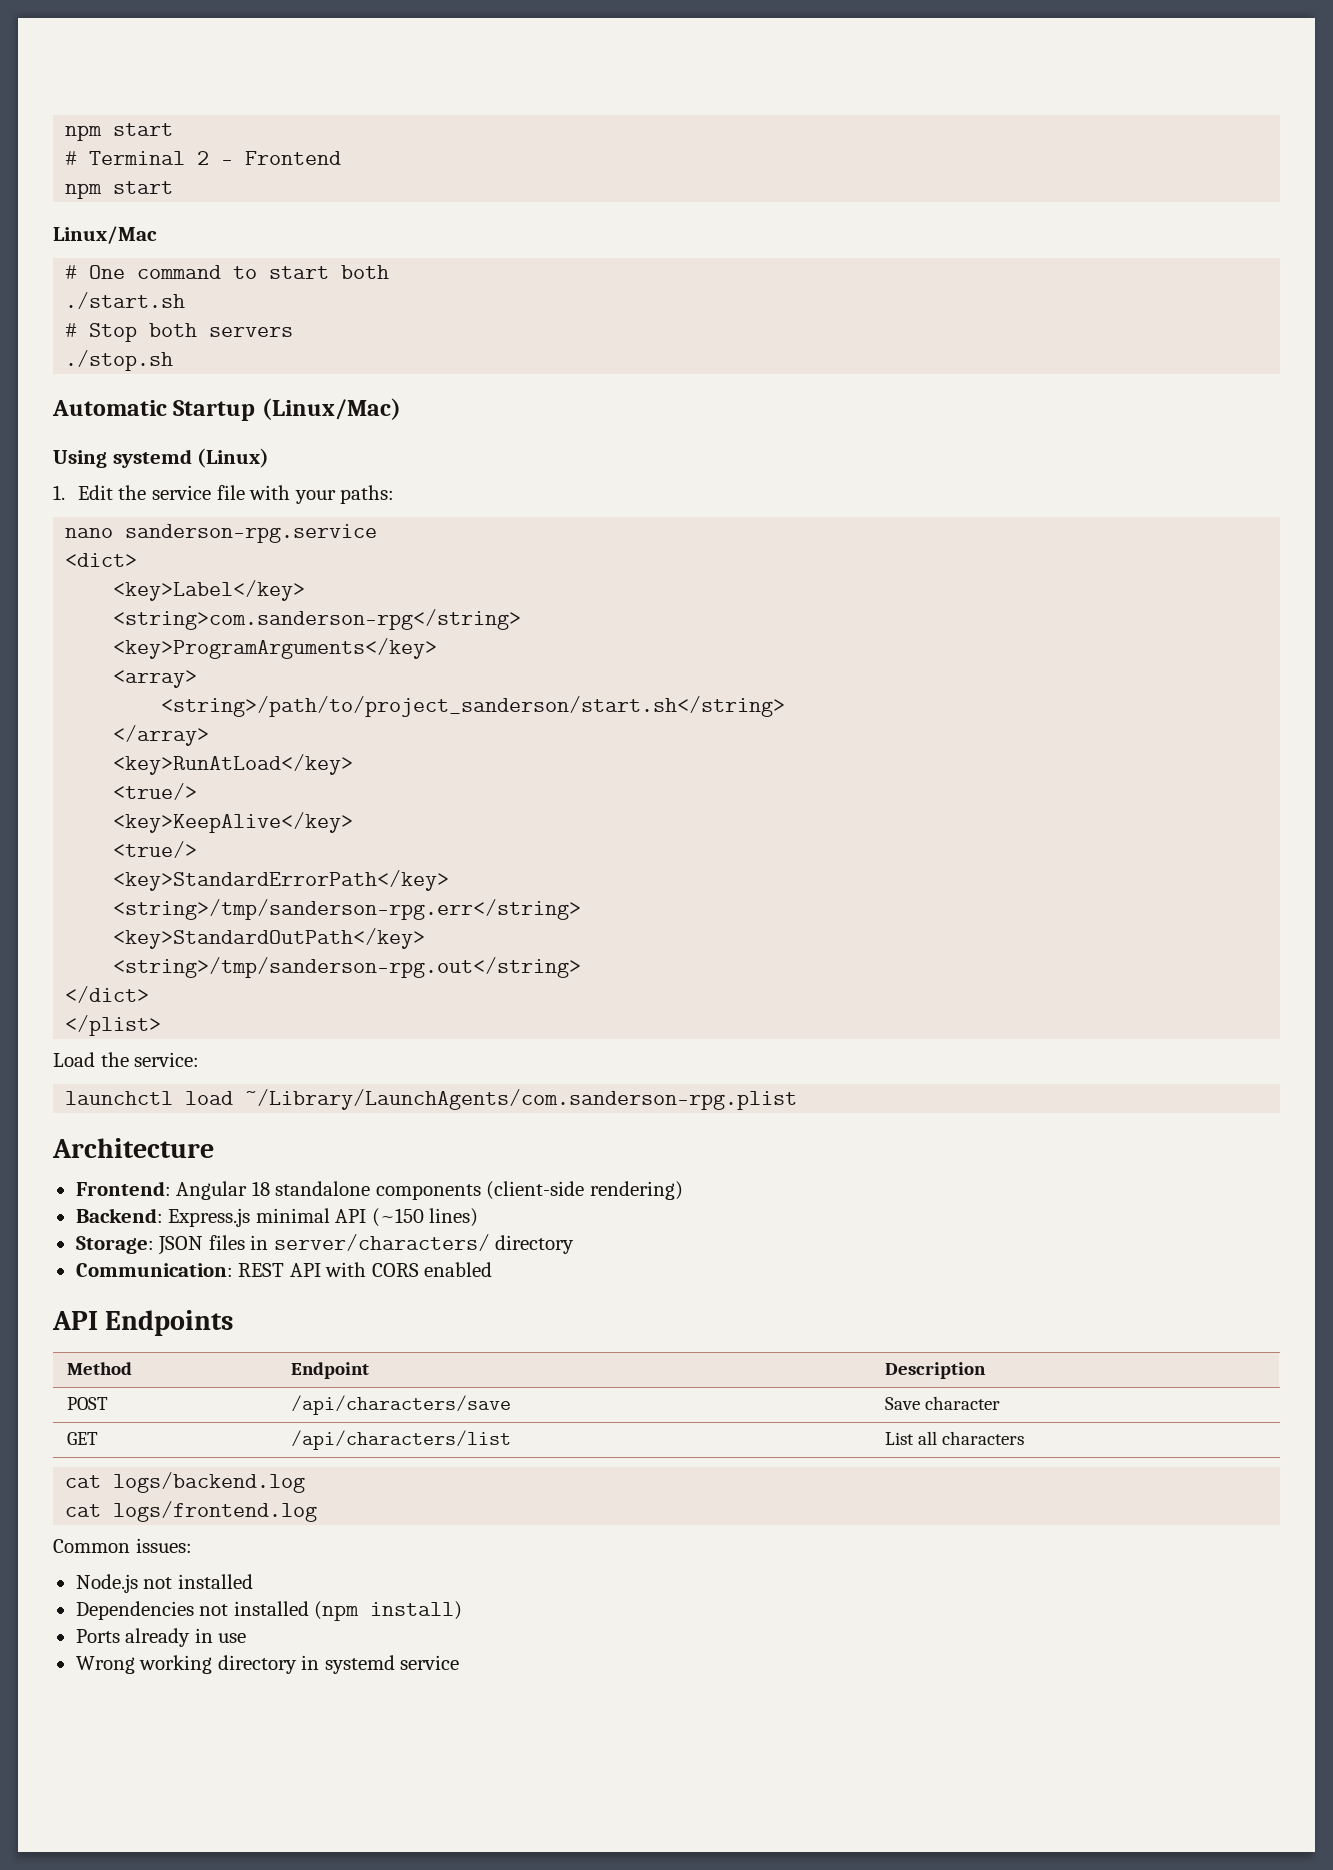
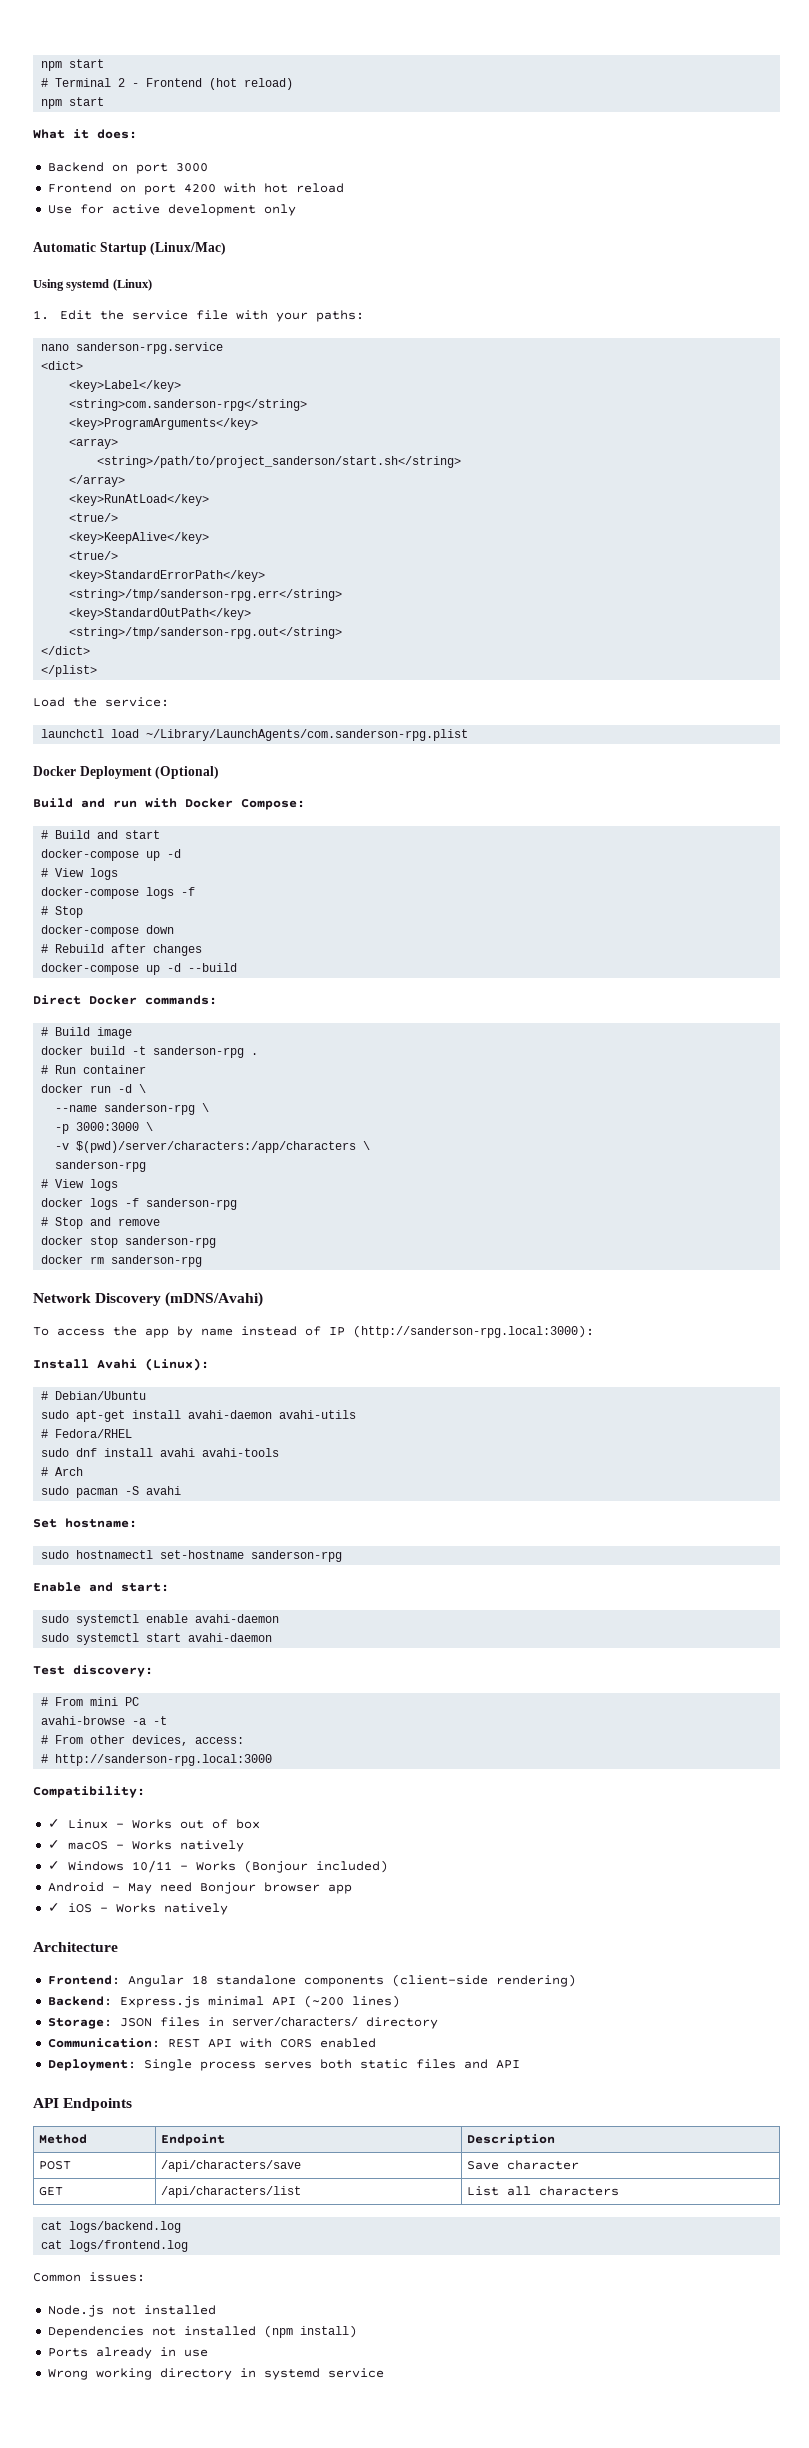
[65,181,174,199] [53,226,157,244] [65,265,390,279] [65,292,186,309] [65,323,294,342] [65,350,174,371] // npm start // Linux/Mac // # One command to start both // ./start.sh // # Stop both servers // ./stop.sh -> [209,78,294,90] [41,97,105,109] [33,129,137,139] [47,162,208,174] [47,183,344,195] [47,204,296,216] (hot reload) // npm start // What it does: // Backend on port 3000 // Frontend on port 4200 with hot reload // Use for active development only
(798, 1099) none -> [33,766,220,779] [33,798,305,810] [41,830,161,839] [41,849,182,861] [41,868,119,880] [41,887,196,899] [41,906,84,918] [41,925,175,937] [41,944,203,956] [41,963,238,975] [33,995,217,1005] [41,1027,133,1039] [41,1046,259,1058] [41,1065,147,1074] [41,1084,147,1093] [55,1103,210,1115] [55,1122,154,1134] [55,1141,371,1153] [55,1160,147,1172] [41,1179,119,1191] [41,1198,238,1210] [41,1217,161,1229] [41,1236,217,1248] [41,1255,203,1267] [33,1292,264,1307] [33,1325,594,1338] [33,1358,209,1371] [41,1391,147,1400] [41,1410,357,1422] [41,1429,133,1438] [41,1448,280,1457] [41,1467,84,1476] [41,1486,182,1498] [33,1518,137,1528] [41,1550,343,1562] [33,1582,169,1592] [41,1614,280,1626] [41,1633,273,1645] [33,1665,153,1677] [41,1697,140,1706] [41,1716,168,1725] [41,1735,245,1746] [41,1754,273,1766] [33,1786,145,1798] [47,1819,260,1829] [47,1840,244,1852] [47,1860,388,1873] [47,1882,352,1894] [47,1903,228,1915] // Docker Deployment (Optional) // Build and run with Docker Compose: // # Build and start // docker-compose up -d // # View logs // docker-compose logs -f // # Stop // docker-compose down // # Rebuild after changes // docker-compose up -d --build // Direct Docker commands: // # Build image // docker build -t sanderson-rpg . // # Run container // docker run -d \ // --name sanderson-rpg \ // -p 3000:3000 \ // -v $(pwd)/server/characters:/app/characters \ // sanderson-rpg // # View logs // docker logs -f sanderson-rpg // # Stop and remove // docker stop sanderson-rpg // docker rm sanderson-rpg // Network Discovery (mDNS/Avahi) // To access the app by name instead of IP (http://sanderson-rpg.local:3000): // Install Avahi (Linux): // # Debian/Ubuntu // sudo apt-get install avahi-daemon avahi-utils // # Fedora/RHEL // sudo dnf install avahi avahi-tools // # Arch // sudo pacman -S avahi // Set hostname: // sudo hostnamectl set-hostname sanderson-rpg // Enable and start: // sudo systemctl enable avahi-daemon // sudo systemctl start avahi-daemon // Test discovery: // # From mini PC // avahi-browse -a -t // # From other devices, access: // # http://sanderson-rpg.local:3000 // Compatibility: // ✓ Linux - Works out of box // ✓ macOS - Works natively // ✓ Windows 10/11 - Works (Bonjour included) // Android - May need Bonjour browser app // ✓ iOS - Works natively
[371,1208,424,1227] (~150 -> [303,1995,344,2008] (~200
(493, 1269) none -> [47,2059,520,2071] // Deployment: Single process serves both static files and API

